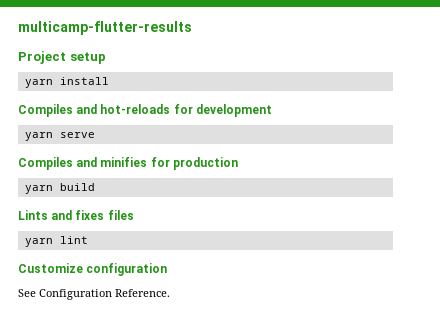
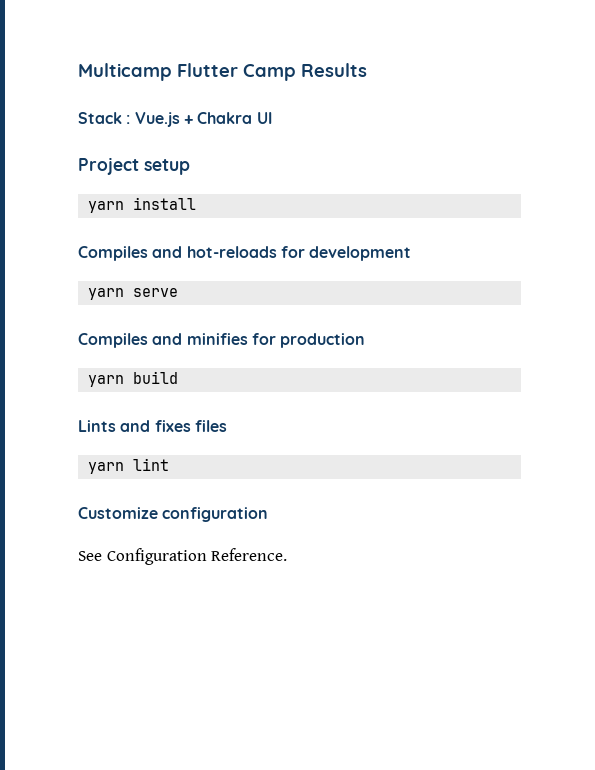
[18,21,192,35] multicamp-flutter-results -> [78,63,367,81] [78,112,272,127] Multicamp Flutter Camp Results // Stack : Vue.js + Chakra UI

